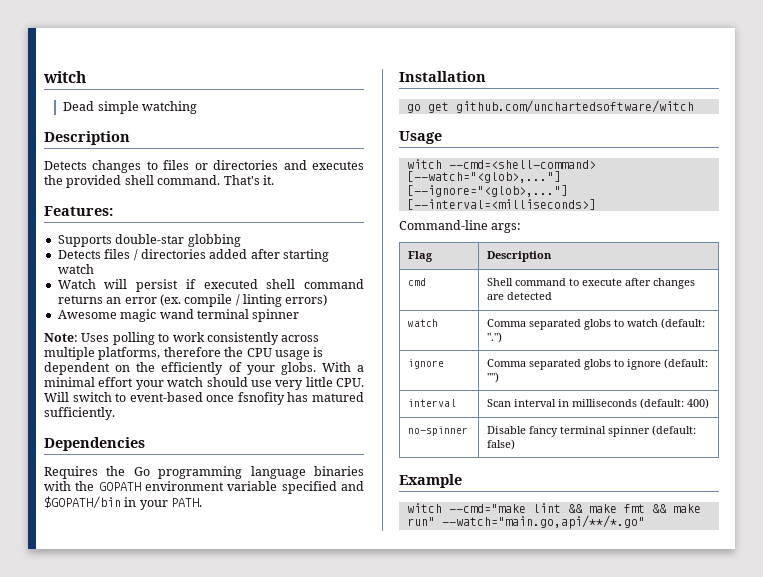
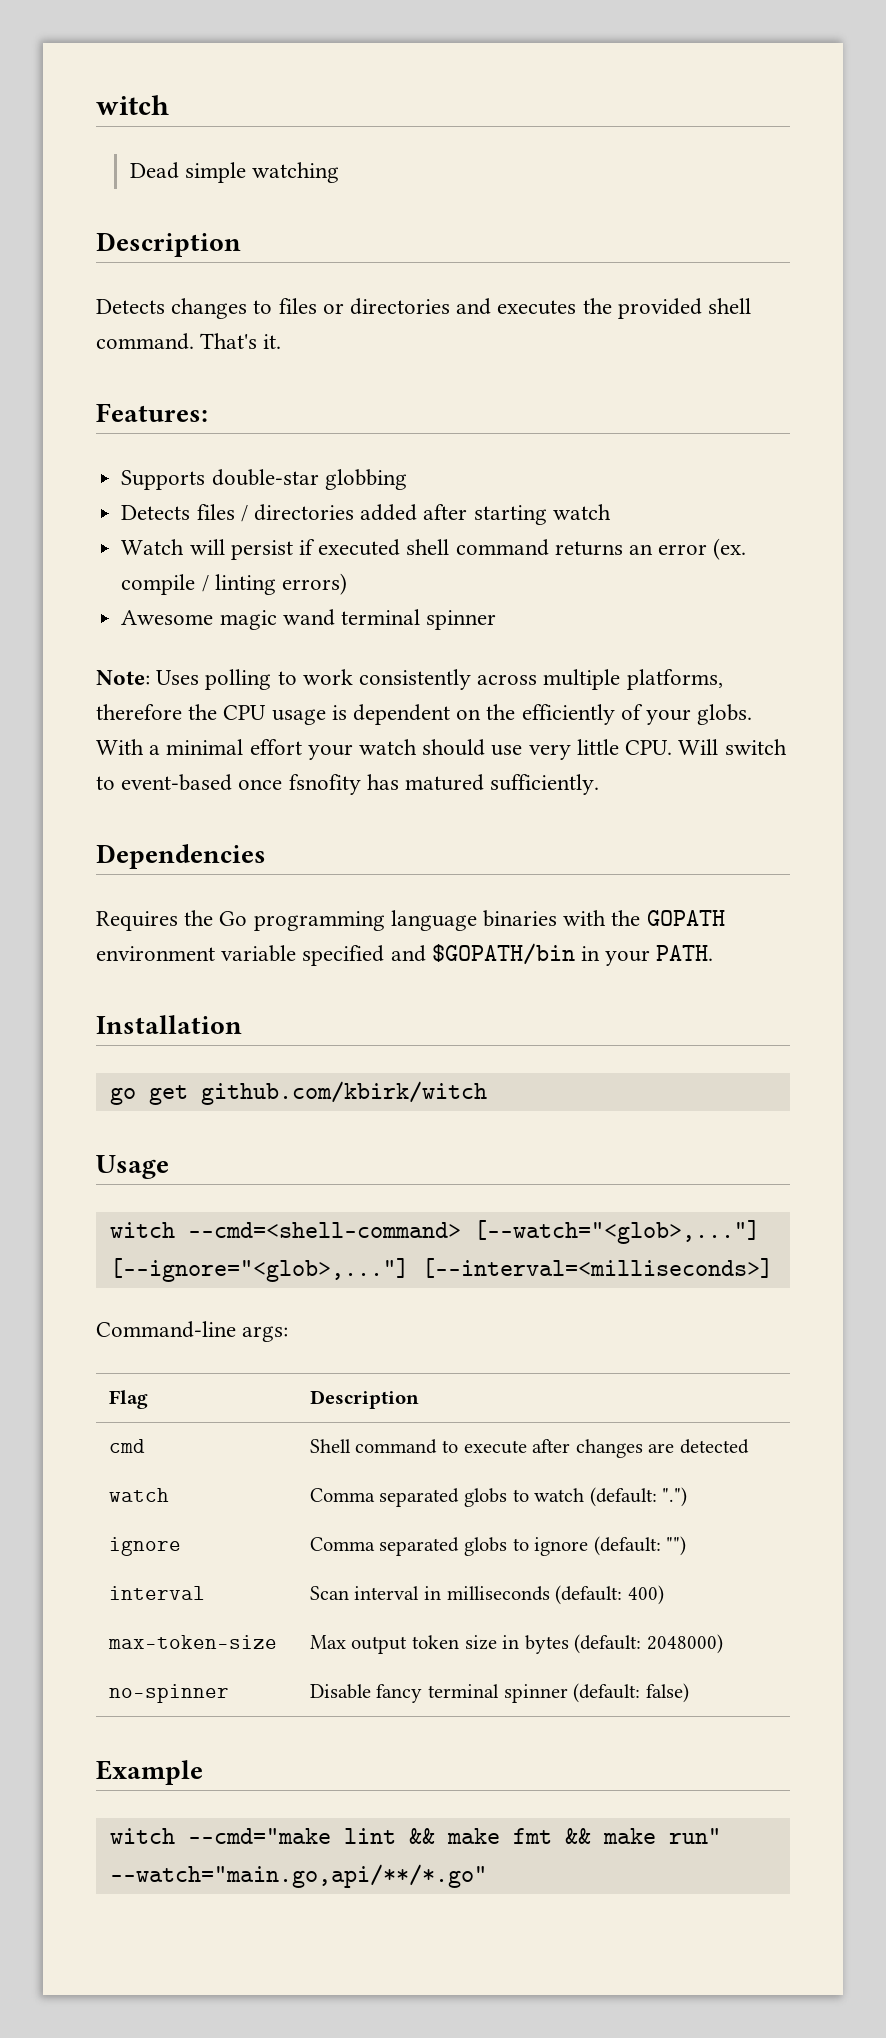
[455,100,694,113] github.com/unchartedsoftware/witch -> [200,1081,487,1105] github.com/kbirk/witch
(710, 403) none -> [107,1635,277,1649] [309,1634,723,1654] // max-token-size | Max output token size in bytes (default: 2048000)

